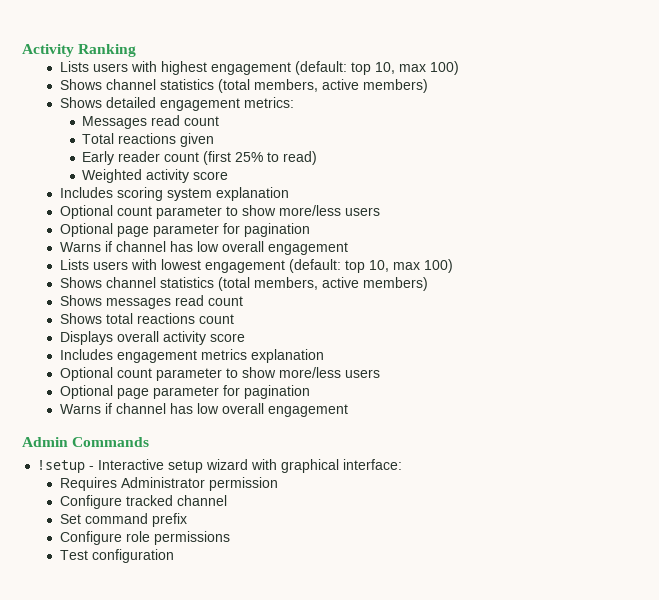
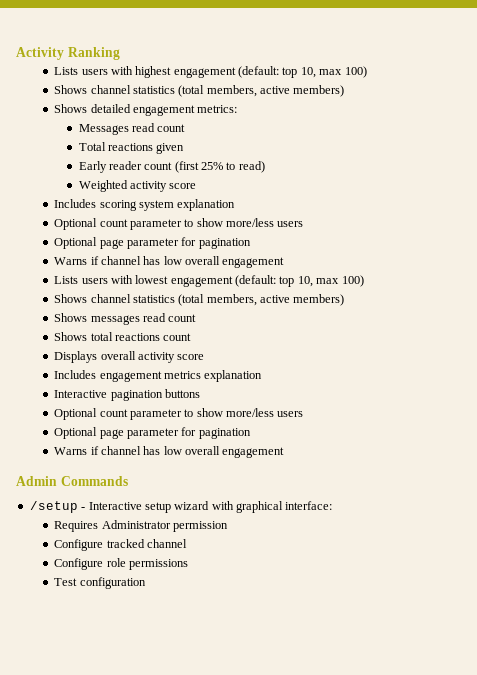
(324, 356) none -> [54,389,200,401] // Interactive pagination buttons
[37,460,86,473] !setup -> [29,501,78,513] /setup
[59,513,187,527] // Set command prefix -> (187, 543) none

